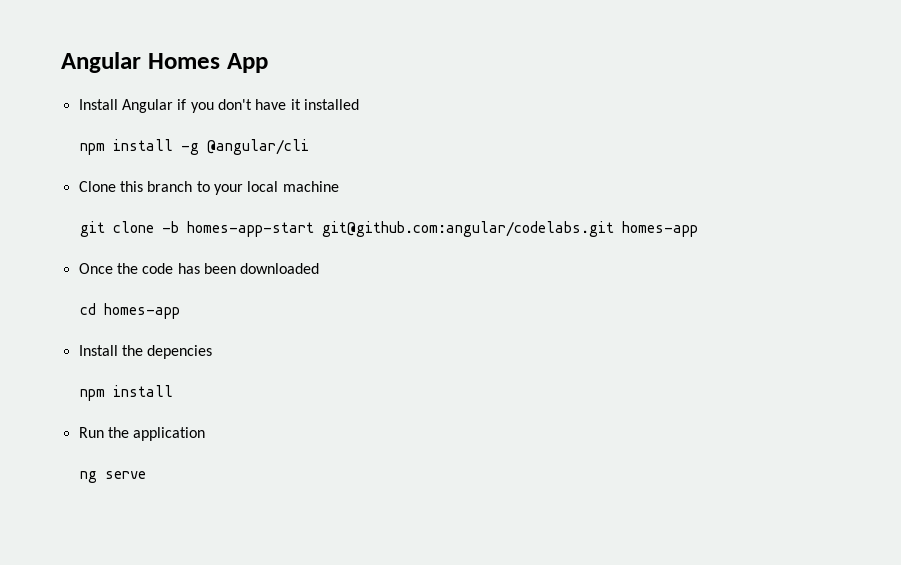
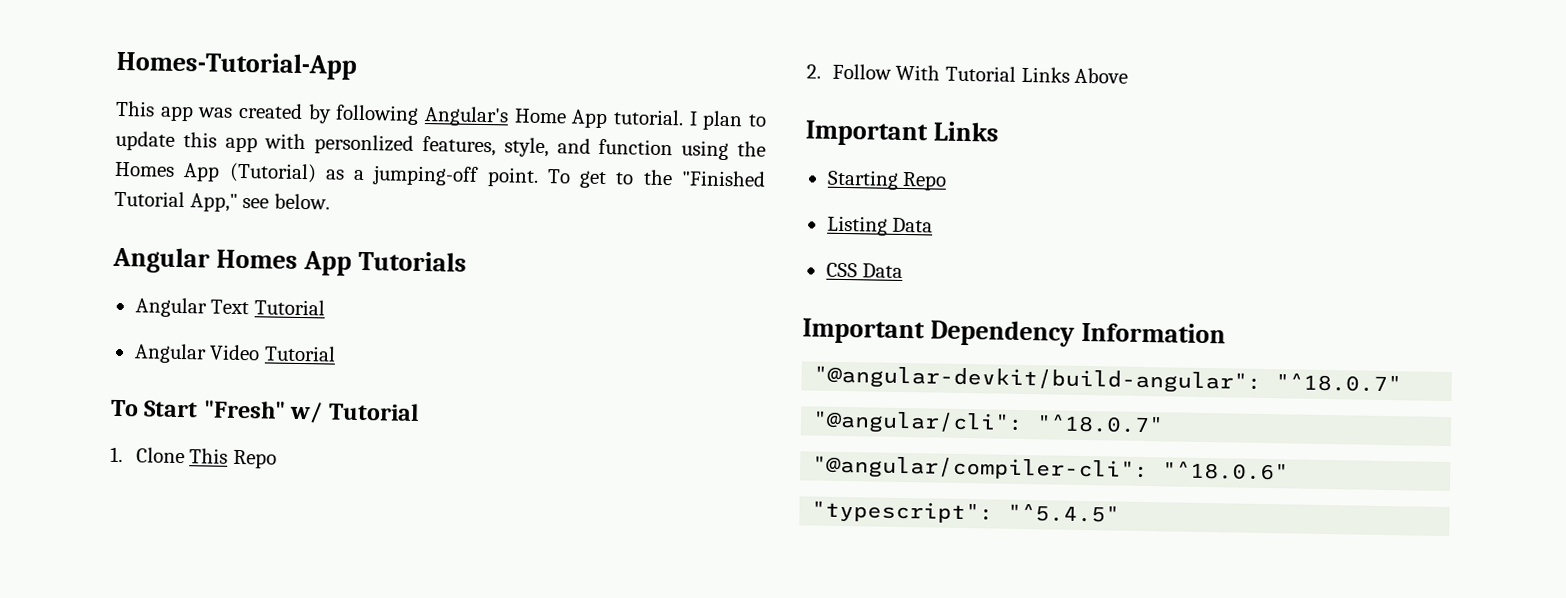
[61,52,268,73] [78,99,359,113] [79,139,309,155] [78,181,339,195] [79,221,698,237] [78,263,320,274] [79,303,180,319] [78,345,213,359] [79,385,173,401] [78,427,206,441] [79,471,146,483] Angular Homes App // Install Angular if you don't have it installed // npm install -g @angular/cli // Clone this branch to your local machine // git clone -b homes-app-start git@github.com:angular/codelabs.git homes-app // Once the code has been downloaded // cd homes-app // Install the depencies // npm install // Run the application // ng serve -> [116,50,357,80] [115,100,767,131] [115,130,766,161] [114,161,766,189] [114,190,330,212] [112,246,468,276] [134,297,325,318] [133,343,336,364] [110,399,419,424] [110,446,277,469] [806,63,1129,84] [805,120,1000,147] [826,169,948,191] [826,215,934,236] [825,262,904,278] [802,318,1227,347] [813,365,1403,394] [812,410,1165,436] [812,455,1290,483] [811,500,1121,524] Homes-Tutorial-App // This app was created by following Angular's Home App tutorial. I plan to update this app with personlized features, style, and function using the Homes App (Tutorial) as a jumping-off point. To get to the "Finished Tutorial App," see below. // Angular Homes App Tutorials // Angular Text Tutorial // Angular Video Tutorial // To Start "Fresh" w/ Tutorial // 1. Clone This Repo // 2. Follow With Tutorial Links Above // Important Links // Starting Repo // Listing Data // CSS Data // Important Dependency Information // "@angular-devkit/build-angular": "^18.0.7" // "@angular/cli": "^18.0.7" // "@angular/compiler-cli": "^18.0.6" // "typescript": "^5.4.5"

